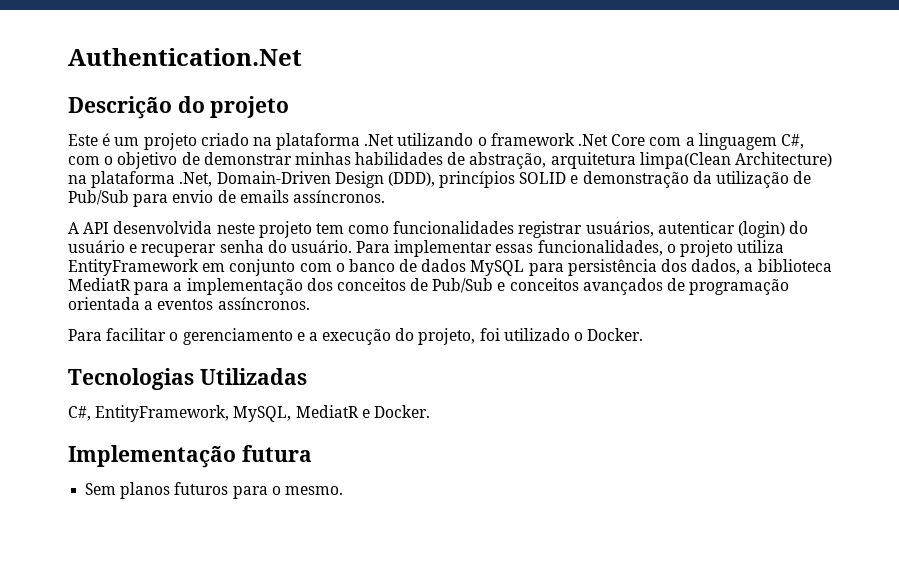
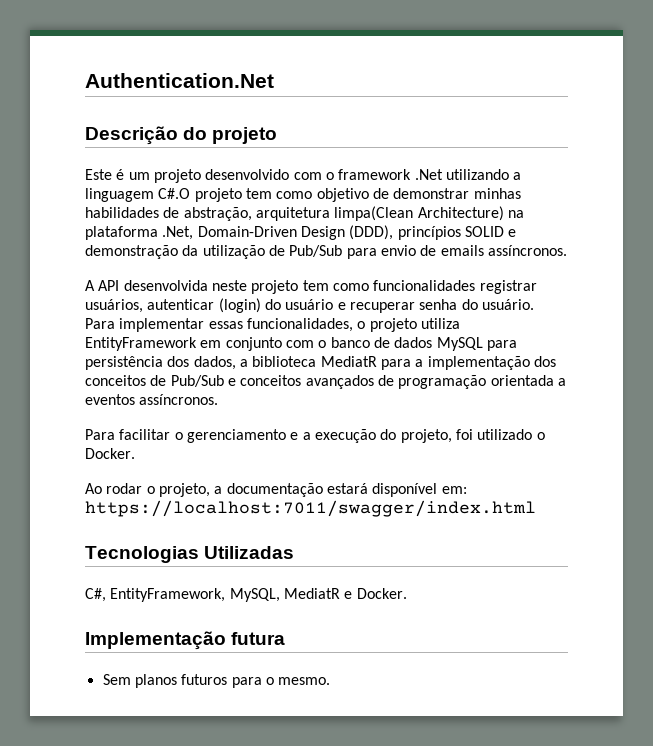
[200,133,804,150] [68,156,114,165] criado na plataforma .Net utilizando o framework .Net Core com a linguagem C#, com o -> [205,169,522,180] [85,188,313,202] desenvolvido com o framework .Net utilizando a linguagem C#.O projeto tem como
(644, 334) none -> [85,483,467,497] [85,500,536,517] // Ao rodar o projeto, a documentação estará disponível em: https://localhost:7011/swagger/index.html

